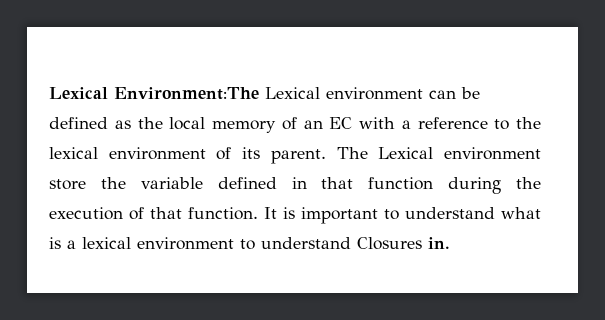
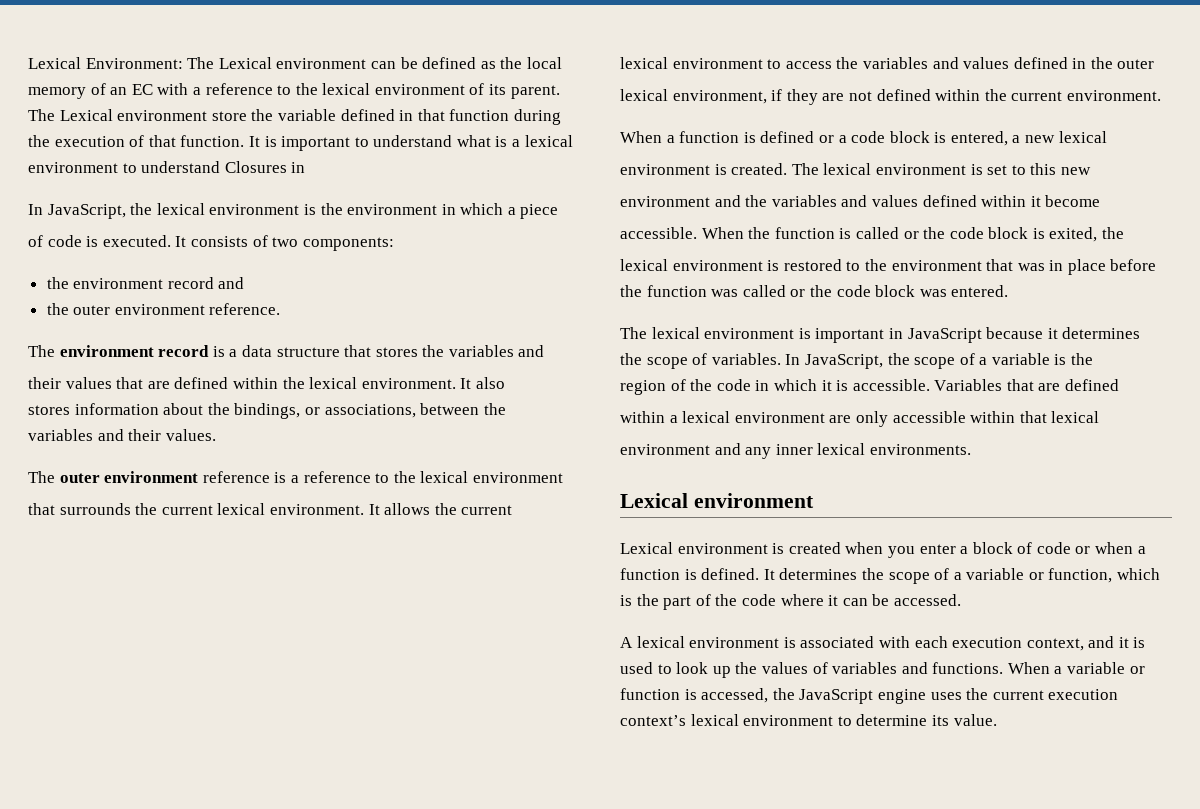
[49,87,259,100] Lexical Environment:The -> [28,57,215,69] Lexical Environment: The
[428,237,450,249] in. -> [291,162,306,173] [28,203,559,219] [28,235,394,251] [46,277,245,289] [46,303,281,315] [28,345,545,357] [28,377,505,389] [28,403,506,419] [28,429,216,441] [28,471,563,483] [28,503,513,515] [620,57,1155,69] [620,89,1161,105] [620,131,1107,146] [620,163,1091,175] [620,195,1101,207] [620,227,1125,242] [620,259,1157,275] [620,285,1009,297] [620,327,1141,343] [620,353,1094,369] [620,379,1120,395] [620,411,1100,427] [620,443,971,459] [620,493,814,508] [620,542,1146,558] [620,568,1161,584] [620,594,961,610] [620,636,1146,651] [620,662,1145,678] [620,688,1119,704] [620,714,997,726] in // In JavaScript, the lexical environment is the environment in which a piece // of code is executed. It consists of two components: // the environment record and // the outer environment reference. // The environment record is a data structure that stores the variables and // their values that are defined within the lexical environment. It also // stores information about the bindings, or associations, between the // variables and their values. // The outer environment reference is a reference to the lexical environment // that surrounds the current lexical environment. It allows the current // lexical environment to access the variables and values defined in the outer // lexical environment, if they are not defined within the current environment. // When a function is defined or a code block is entered, a new lexical // environment is created. The lexical environment is set to this new // environment and the variables and values defined within it become // accessible. When the function is called or the code block is exited, the // lexical environment is restored to the environment that was in place before the function was called or the code block was entered. // The lexical environment is important in JavaScript because it determines // the scope of variables. In JavaScript, the scope of a variable is the // region of the code in which it is accessible. Variables that are defined // within a lexical environment are only accessible within that lexical // environment and any inner lexical environments. // Lexical environment // Lexical environment is created when you enter a block of code or when a function is defined. It determines the scope of a variable or function, which is the part of the code where it can be accessed. // A lexical environment is associated with each execution context, and it is used to look up the values of variables and functions. When a variable or function is accessed, the JavaScript engine uses the current execution context’s lexical environment to determine its value.

